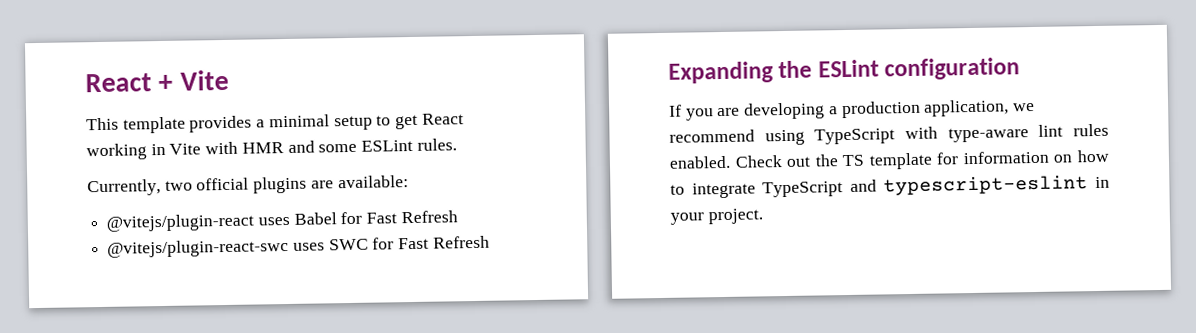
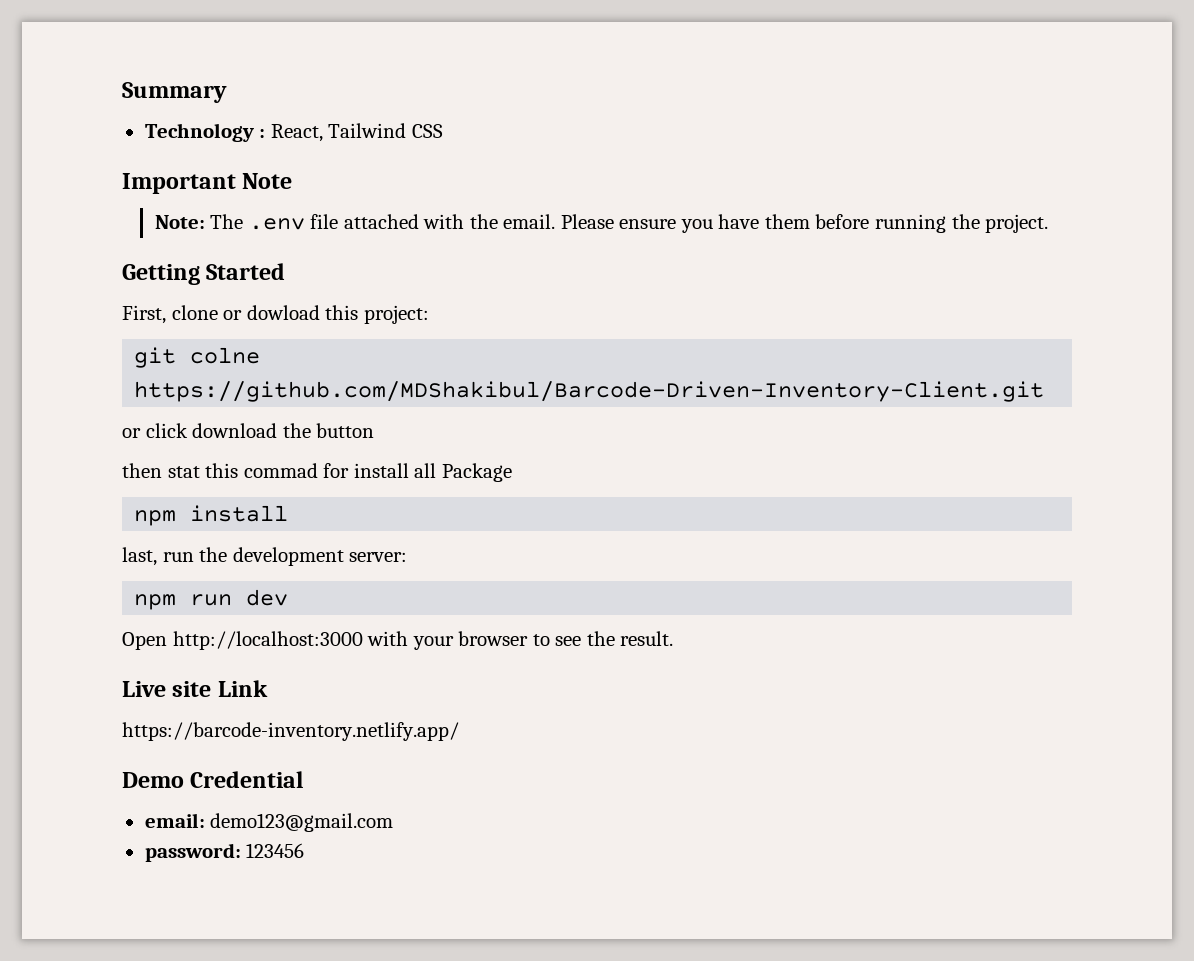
[85,69,229,93] [86,113,464,134] [86,138,457,161] [87,175,409,197] [106,210,458,232] [107,235,490,258] [668,57,1021,84] [669,99,1036,121] [669,123,1109,146] [669,149,1109,170] [670,175,1110,199] [670,208,763,225] React + Vite // This template provides a minimal setup to get React working in Vite with HMR and some ESLint rules. // Currently, two official plugins are available: // @vitejs/plugin-react uses Babel for Fast Refresh // @vitejs/plugin-react-swc uses SWC for Fast Refresh // Expanding the ESLint configuration // If you are developing a production application, we recommend using TypeScript with type-aware lint rules enabled. Check out the TS template for information on how to integrate TypeScript and typescript-eslint in your project. -> [122,82,227,103] [144,123,443,142] [122,173,293,194] [154,214,1049,233] [122,263,286,285] [122,305,429,324] [134,347,261,368] [134,381,1045,402] [122,423,375,438] [122,463,512,482] [134,505,289,526] [122,547,408,566] [134,589,289,610] [122,631,674,650] [122,680,268,697] [122,722,459,741] [122,771,304,788] [144,813,394,832] [144,843,305,862] Summary // Technology : React, Tailwind CSS // Important Note // Note: The .env file attached with the email. Please ensure you have them before running the project. // Getting Started // First, clone or dowload this project: // git colne https://github.com/MDShakibul/Barcode-Driven-Inventory-Client.git // or click download the button // then stat this commad for install all Package // npm install // last, run the development server: // npm run dev // Open http://localhost:3000 with your browser to see the result. // Live site Link // https://barcode-inventory.netlify.app/ // Demo Credential // email: demo123@gmail.com // password: 123456

